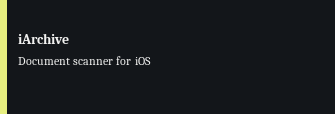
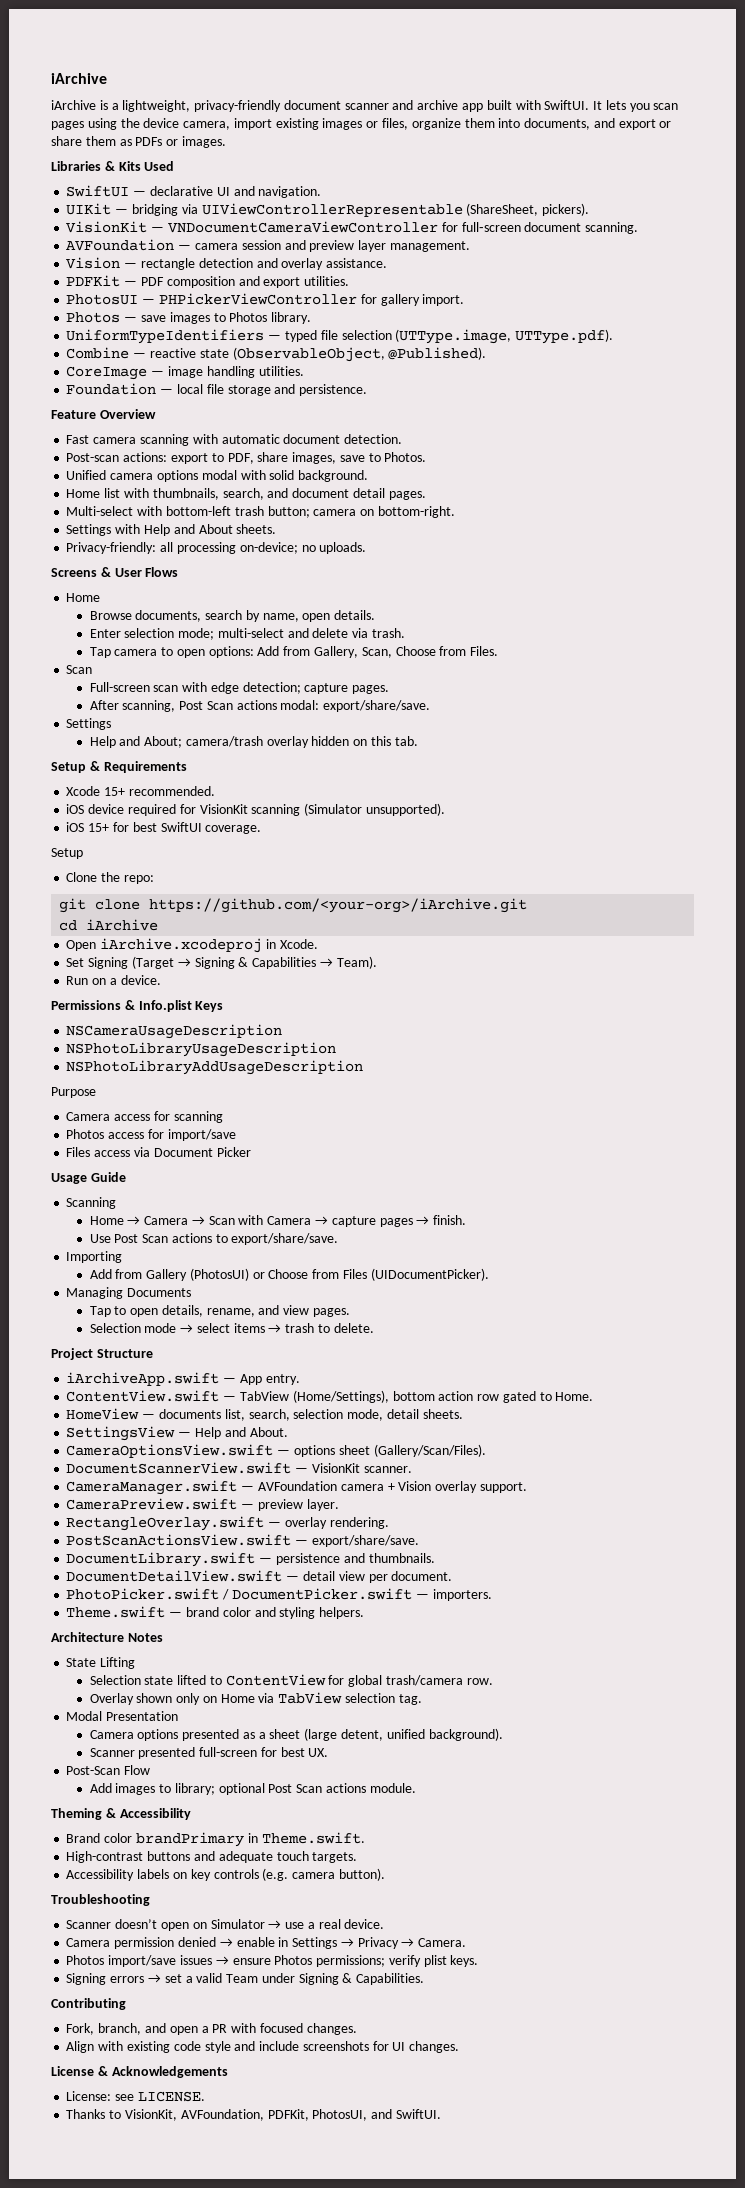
[18,33,69,44] [18,56,151,65] iArchive // Document scanner for iOS -> [51,73,107,84] [51,100,679,112] [51,118,672,130] [51,136,226,148] [51,161,175,171] [66,185,322,198] [66,203,590,217] [66,221,639,234] [66,239,470,252] [66,257,388,270] [66,275,350,288] [66,293,465,306] [66,312,312,324] [66,329,614,344] [66,347,487,362] [66,366,304,380] [66,383,368,396] [51,409,156,419] [66,434,403,446] [66,452,427,464] [66,470,369,482] [66,488,426,500] [66,506,455,518] [66,524,277,536] [66,542,367,554] [51,567,179,577] [66,593,101,602] [89,610,376,622] [89,628,406,640] [89,646,499,658] [66,665,93,674] [89,682,390,694] [89,700,431,712] [66,718,112,730] [89,736,418,748] [51,761,187,773] [66,786,215,796] [66,803,445,816] [66,822,262,834] [51,848,83,859] [66,872,154,884] [59,898,528,913] [59,919,159,931] [66,938,318,953] [66,956,377,969] [66,975,161,985] [51,1000,224,1012] [66,1024,283,1039] [66,1042,337,1057] [66,1060,364,1075] [51,1087,96,1098] [66,1111,223,1123] [66,1129,236,1141] [66,1147,251,1157] [51,1172,126,1184] [66,1197,117,1209] [89,1215,467,1227] [89,1233,339,1245] [66,1251,123,1263] [89,1268,489,1281] [66,1287,192,1299] [89,1305,351,1317] [89,1323,374,1333] [51,1348,153,1360] [66,1372,300,1386] [66,1390,594,1403] [66,1408,463,1421] [66,1426,288,1441] [66,1444,486,1458] [66,1462,412,1474] [66,1480,527,1495] [66,1498,339,1511] [66,1516,389,1531] [66,1534,419,1547] [66,1552,435,1567] [66,1570,453,1583] [66,1588,492,1601] [66,1606,365,1619] [51,1632,163,1642] [66,1657,136,1669] [89,1674,493,1687] [89,1692,422,1705] [66,1711,179,1721] [89,1728,503,1741] [89,1747,329,1759] [66,1765,151,1775] [89,1783,416,1795] [51,1808,191,1820] [66,1832,365,1847] [66,1851,358,1863] [66,1868,385,1881] [51,1894,150,1906] [66,1919,385,1931] [66,1937,467,1949] [66,1955,479,1967] [66,1973,425,1985] [51,1998,126,2010] [66,2023,357,2035] [66,2041,460,2053] [51,2066,228,2078] [66,2091,205,2102] [66,2109,441,2121] iArchive // iArchive is a lightweight, privacy-friendly document scanner and archive app built with SwiftUI. It lets you scan pages using the device camera, import existing images or files, organize them into documents, and export or share them as PDFs or images. // Libraries & Kits Used // SwiftUI — declarative UI and navigation. // UIKit — bridging via UIViewControllerRepresentable (ShareSheet, pickers). // VisionKit — VNDocumentCameraViewController for full‑screen document scanning. // AVFoundation — camera session and preview layer management. // Vision — rectangle detection and overlay assistance. // PDFKit — PDF composition and export utilities. // PhotosUI — PHPickerViewController for gallery import. // Photos — save images to Photos library. // UniformTypeIdentifiers — typed file selection (UTType.image, UTType.pdf). // Combine — reactive state (ObservableObject, @Published). // CoreImage — image handling utilities. // Foundation — local file storage and persistence. // Feature Overview // Fast camera scanning with automatic document detection. // Post-scan actions: export to PDF, share images, save to Photos. // Unified camera options modal with solid background. // Home list with thumbnails, search, and document detail pages. // Multi-select with bottom-left trash button; camera on bottom-right. // Settings with Help and About sheets. // Privacy-friendly: all processing on-device; no uploads. // Screens & User Flows // Home // Browse documents, search by name, open details. // Enter selection mode; multi-select and delete via trash. // Tap camera to open options: Add from Gallery, Scan, Choose from Files. // Scan // Full-screen scan with edge detection; capture pages. // After scanning, Post Scan actions modal: export/share/save. // Settings // Help and About; camera/trash overlay hidden on this tab. // Setup & Requirements // Xcode 15+ recommended. // iOS device required for VisionKit scanning (Simulator unsupported). // iOS 15+ for best SwiftUI coverage. // Setup // Clone the repo: // git clone https://github.com/<your-org>/iArchive.git // cd iArchive // Open iArchive.xcodeproj in Xcode. // Set Signing (Target → Signing & Capabilities → Team). // Run on a device. // Permissions & Info.plist Keys // NSCameraUsageDescription // NSPhotoLibraryUsageDescription // NSPhotoLibraryAddUsageDescription // Purpose // Camera access for scanning // Photos access for import/save // Files access via Document Picker // Usage Guide // Scanning // Home → Camera → Scan with Camera → capture pages → finish. // Use Post Scan actions to export/share/save. // Importing // Add from Gallery (PhotosUI) or Choose from Files (UIDocumentPicker). // Managing Documents // Tap to open details, rename, and view pages. // Selection mode → select items → trash to delete. // Project Structure // iArchiveApp.swift — App entry. // ContentView.swift — TabView (Home/Settings), bottom action row gated to Home. // HomeView — documents list, search, selection mode, detail sheets. // SettingsView — Help and About. // CameraOptionsView.swift — options sheet (Gallery/Scan/Files). // DocumentScannerView.swift — VisionKit scanner. // CameraManager.swift — AVFoundation camera + Vision overlay support. // CameraPreview.swift — preview layer. // RectangleOverlay.swift — overlay rendering. // PostScanActionsView.swift — export/share/save. // DocumentLibrary.swift — persistence and thumbnails. // DocumentDetailView.swift — detail view per document. // PhotoPicker.swift / DocumentPicker.swift — importers. // Theme.swift — brand color and styling helpers. // Architecture Notes // State Lifting // Selection state lifted to ContentView for global trash/camera row. // Overlay shown only on Home via TabView selection tag. // Modal Presentation // Camera options presented as a sheet (large detent, unified background). // Scanner presented full-screen for best UX. // Post-Scan Flow // Add images to library; optional Post Scan actions module. // Theming & Accessibility // Brand color brandPrimary in Theme.swift. // High-contrast buttons and adequate touch targets. // Accessibility labels on key controls (e.g. camera button). // Troubleshooting // Scanner doesn’t open on Simulator → use a real device. // Camera permission denied → enable in Settings → Privacy → Camera. // Photos import/save issues → ensure Photos permissions; verify plist keys. // Signing errors → set a valid Team under Signing & Capabilities. // Contributing // Fork, branch, and open a PR with focused changes. // Align with existing code style and include screenshots for UI changes. // License & Acknowledgements // License: see LICENSE. // Thanks to VisionKit, AVFoundation, PDFKit, PhotosUI, and SwiftUI.

